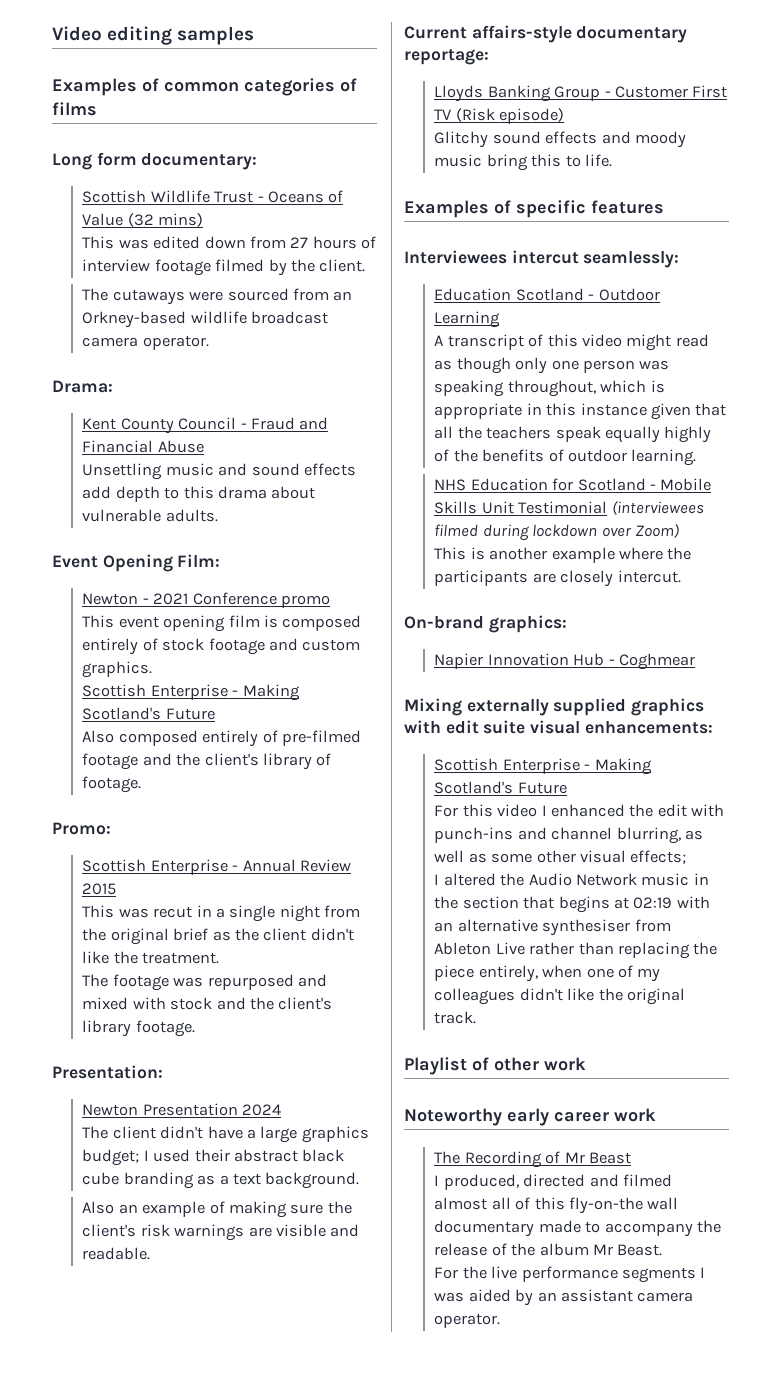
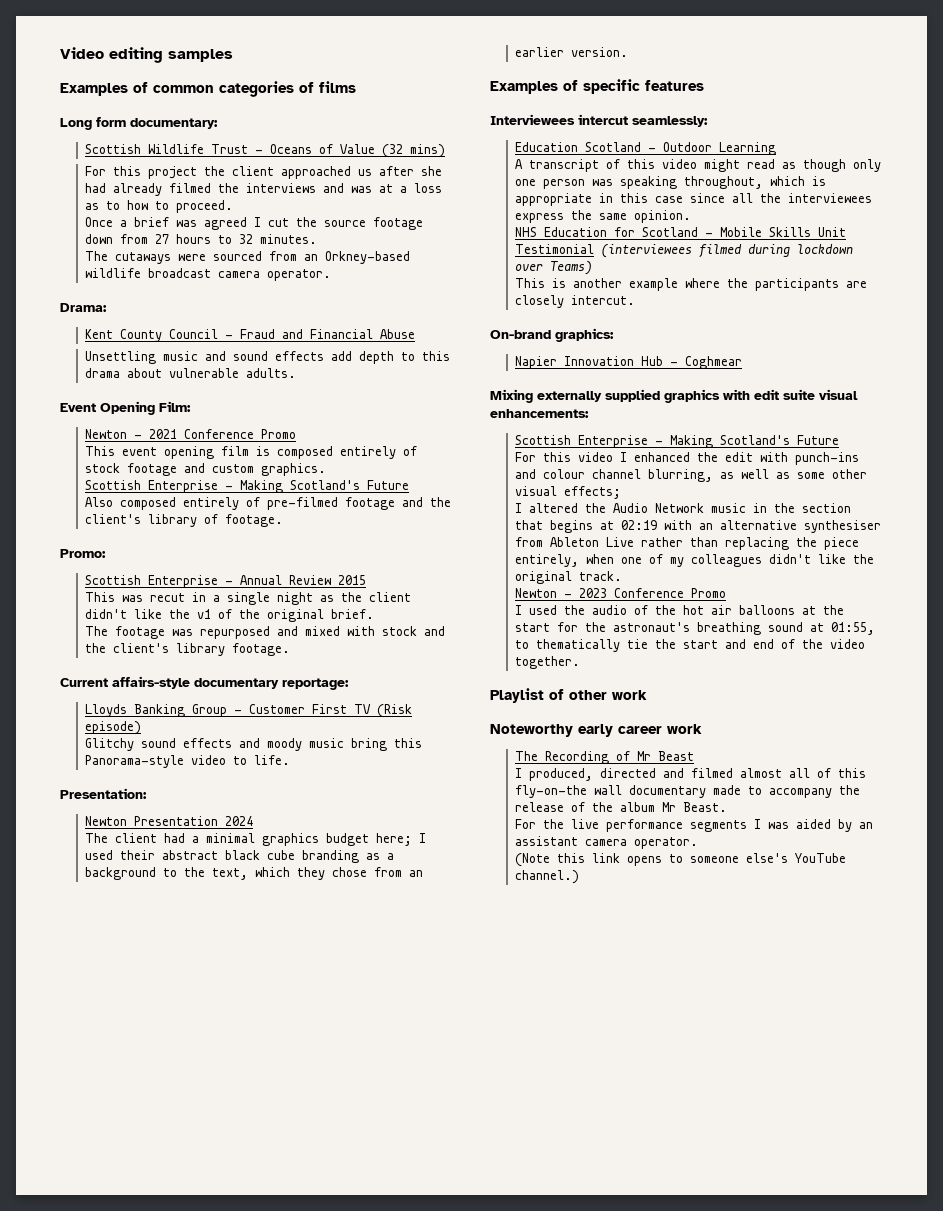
[82,236,377,249] [82,259,366,276] This was edited down from 27 hours of interview footage filmed by the client. -> [85,166,443,179] [85,183,443,196] [85,200,234,213] [85,217,424,230] [85,234,318,244] For this project the client approached us after she had already filmed the interviews and was at a loss as to how to proceed. // Once a brief was agreed I cut the source footage down from 27 hours to 32 minutes.
[281,595,331,608] promo -> [261,429,297,439] Promo
[324,905,361,918] [82,928,209,945] from the original brief -> (314, 598) none
[142,952,220,964] treatment. -> [197,609,375,622] v1 of the original brief.
[52,1065,163,1079] [82,1103,282,1116] [82,1126,369,1143] [82,1149,345,1166] [82,1172,360,1189] [82,1201,352,1218] [82,1224,360,1241] [82,1247,151,1260] // Presentation: // Newton Presentation 2024 // The client didn't have a large graphics budget; I used their abstract black cube branding as a text background. // Also an example of making sure the client's risk warnings are visible and readable. -> (291, 649) none
(562, 160) none -> [85,755,227,768] Panorama-style video
(613, 160) none -> [60,788,147,799] [85,816,254,826] [85,833,427,846] [85,850,395,863] [85,867,424,880] [515,47,629,57] // Presentation: // Newton Presentation 2024 // The client had a minimal graphics budget here; I used their abstract black cube branding as a background to the text, which they chose from an earlier version.
[580,403,727,420] [434,426,712,443] [434,449,697,466] instance given that all the teachers speak equally highly of the benefits of outdoor learning. -> [655,193,873,203] [515,210,692,223] case since all the interviewees express the same opinion.
[635,523,680,538] Zoom) -> [550,261,593,275] Teams)
(547, 833) none -> [543,469,586,479] colour
(477, 1017) none -> [515,588,727,598] [515,605,845,615] [515,622,876,635] [515,639,866,652] [515,656,581,669] // Newton - 2023 Conference Promo // I used the audio of the hot air balloons at the start for the astronaut's breathing sound at 01:55, to thematically tie the start and end of the video together.
(501, 1320) none -> [515,853,847,867] [515,870,580,884] // (Note this link opens to someone else's YouTube channel.)

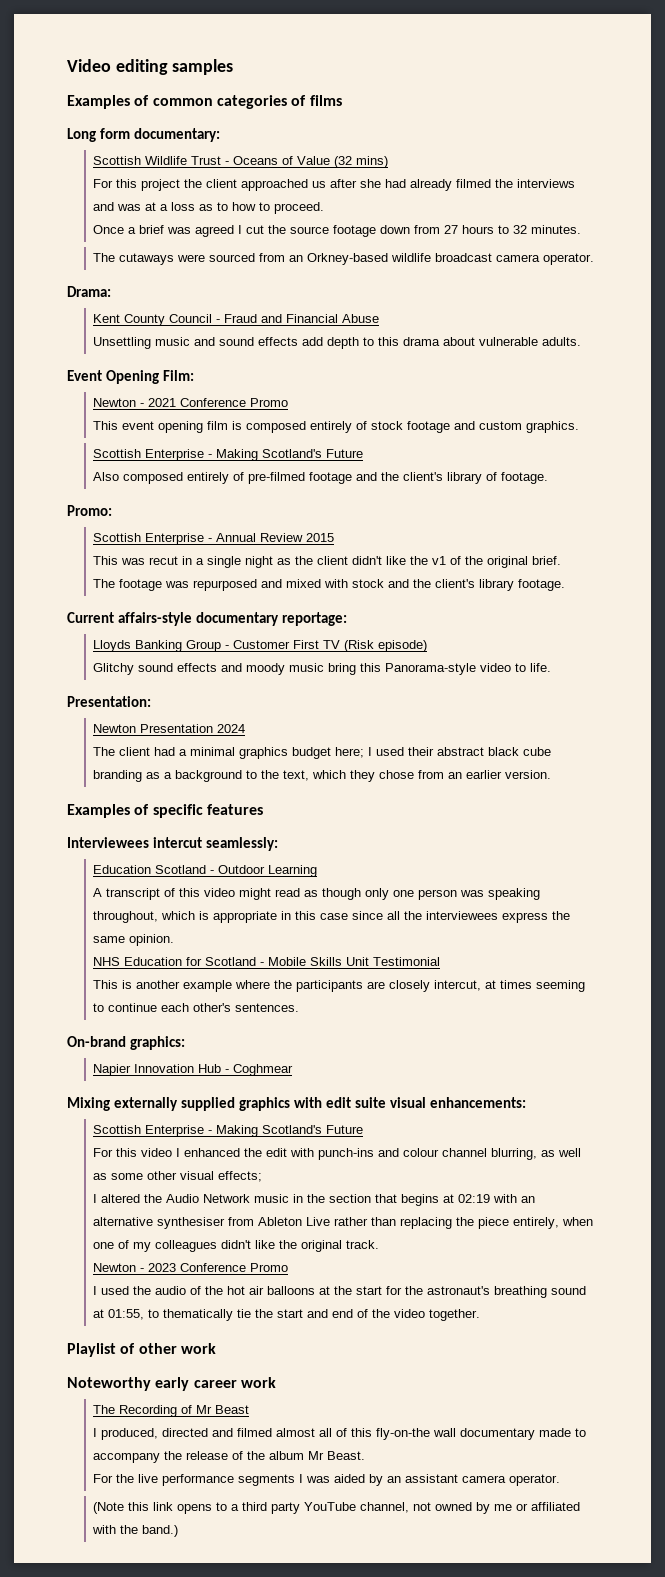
[601,244,854,258] [515,261,593,275] (interviewees filmed during lockdown over Teams) -> (440, 961) none
[571,295,636,305] intercut. -> [433,980,585,992] [92,1003,299,1012] intercut, at times seeming to continue each other's sentences.
[690,853,847,863] [515,870,580,884] someone else's YouTube channel.) -> [230,1502,580,1514] [91,1525,178,1537] a third party YouTube channel, not owned by me or affiliated with the band.)

